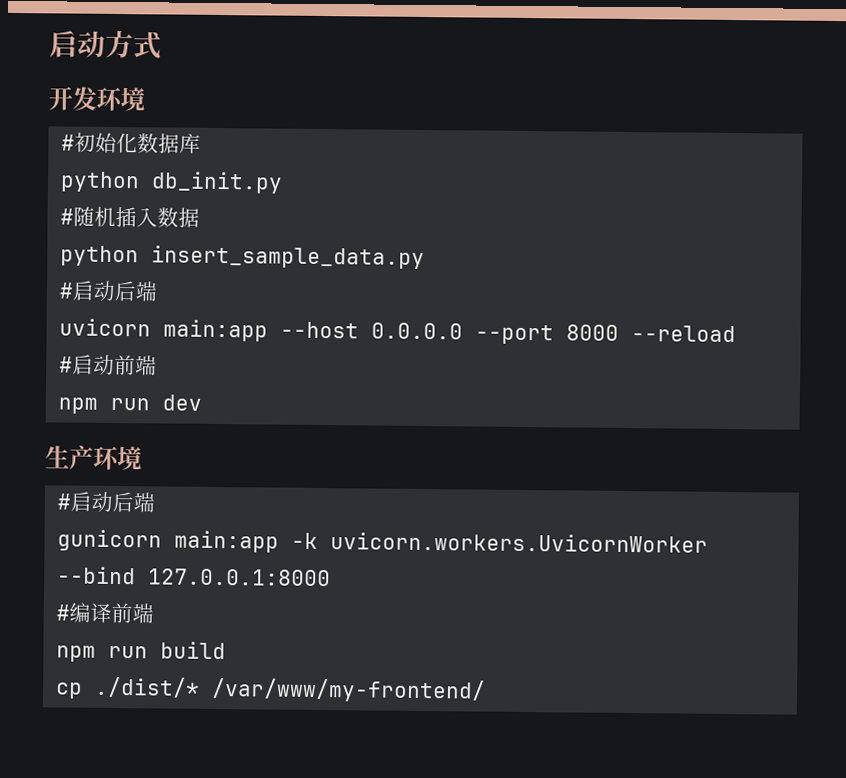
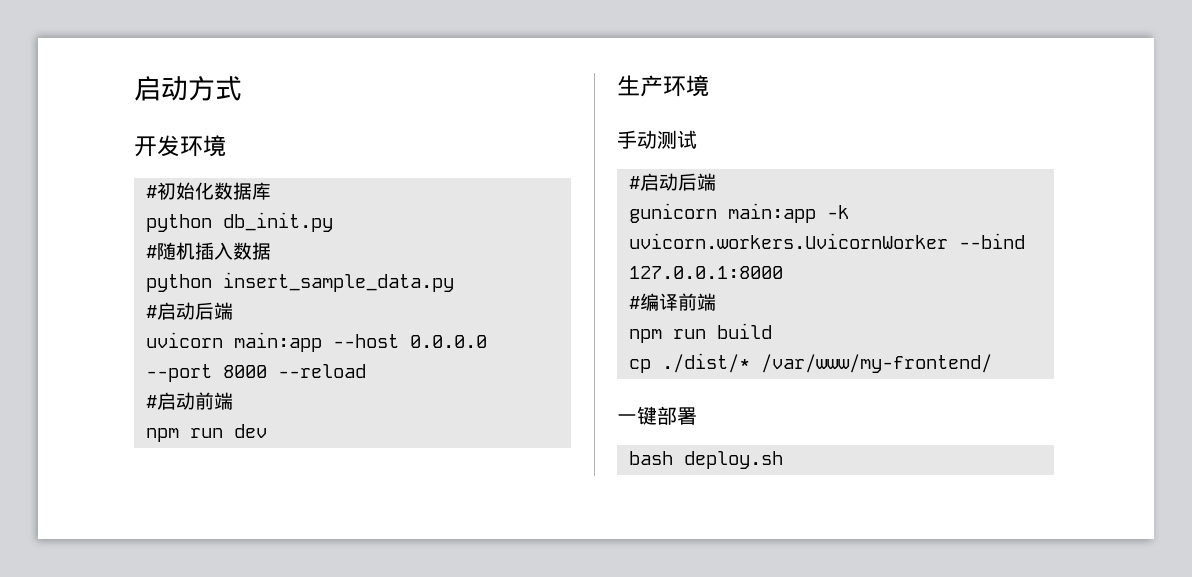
(142, 458) none -> [617,130,697,149] // 手动测试
(487, 690) none -> [617,406,697,425] [629,451,783,469] // 一键部署 // bash deploy.sh

